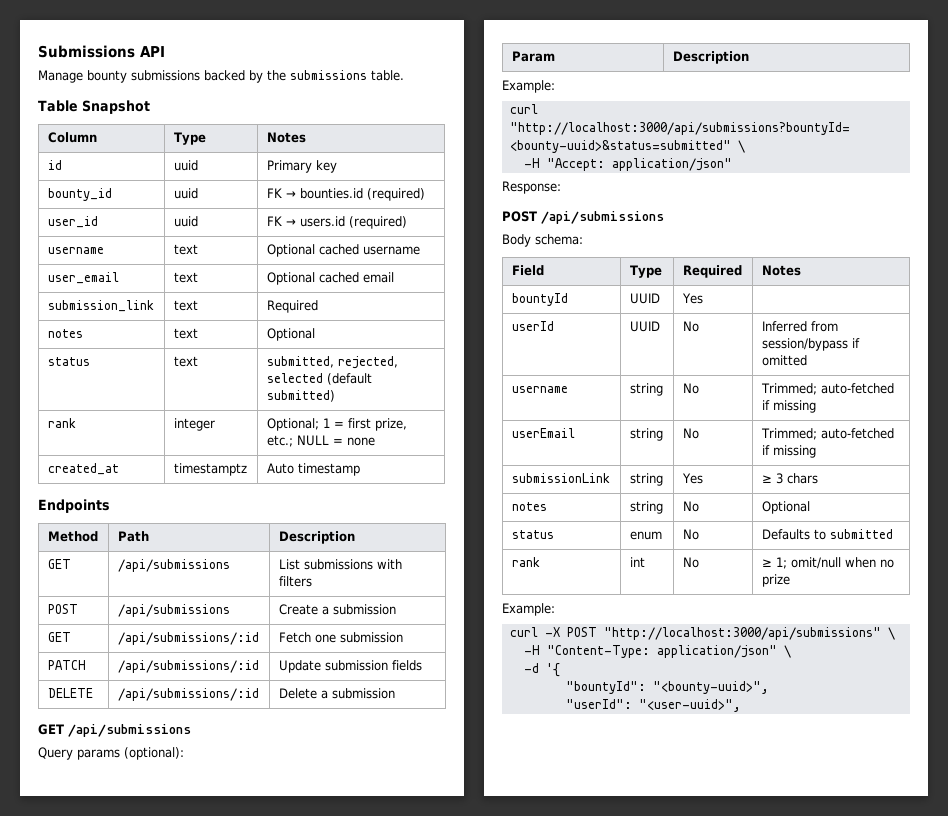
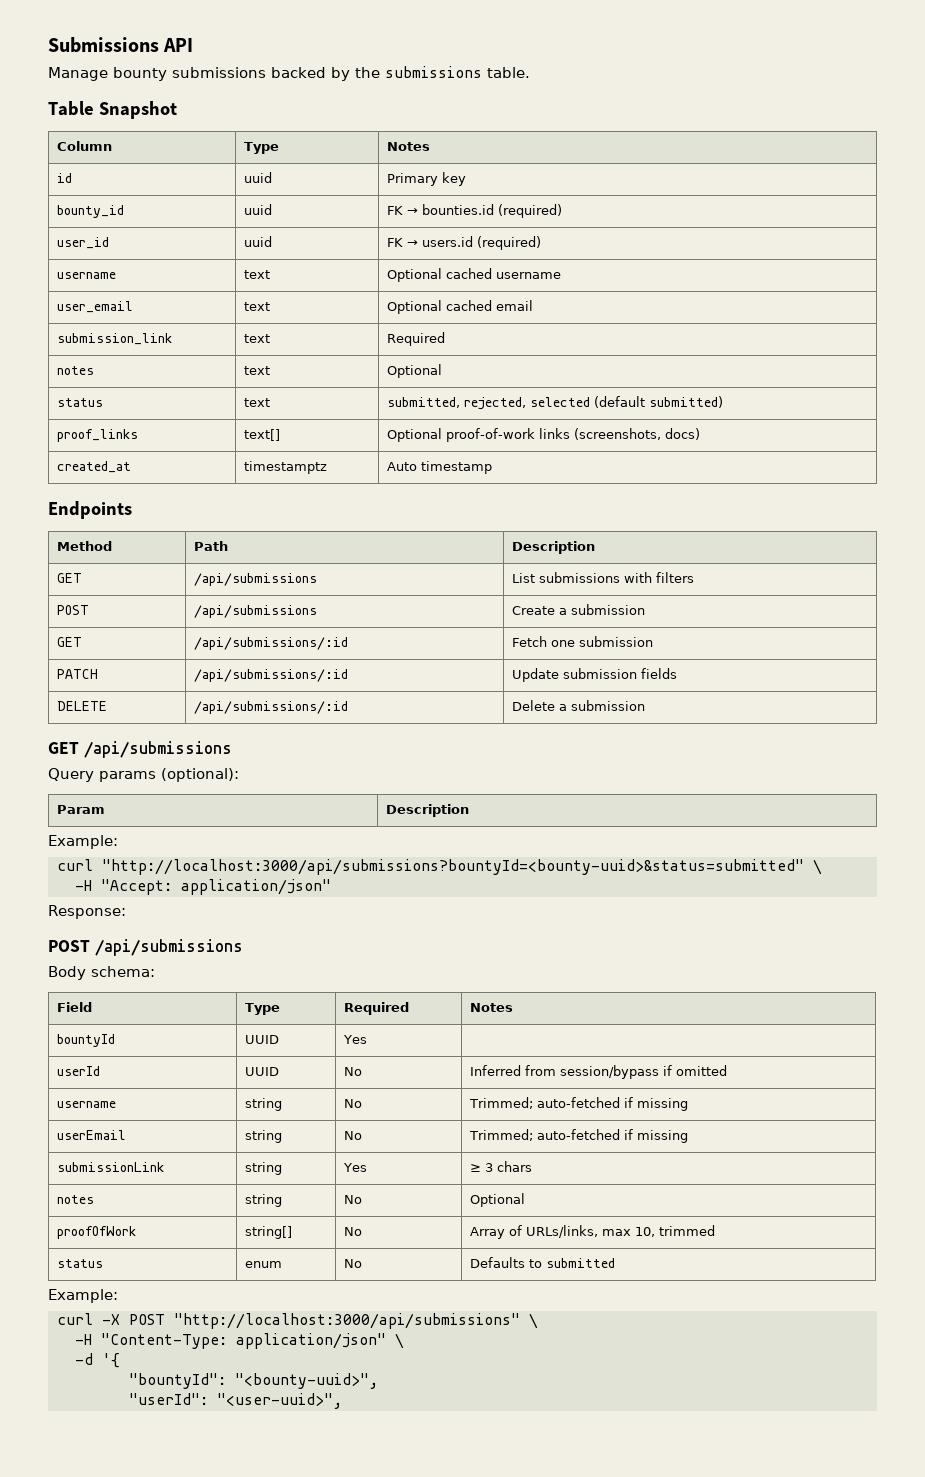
[47,418,76,428] [173,418,215,431] [266,418,407,431] [266,435,375,447] rank | integer | Optional; 1 = first prize, etc.; NULL = none -> [57,429,139,442] [244,429,281,441] [387,428,701,442] proof_links | text[] | Optional proof-of-work links (screenshots, docs)
(810, 507) none -> [57,1226,137,1239] [245,1226,293,1239] [344,1227,363,1236] [470,1225,716,1239] // proofOfWork | string[] | No | Array of URLs/links, max 10, trimmed
[511,557,540,567] [629,557,645,567] [682,557,699,568] [761,557,894,569] [761,574,790,587] // rank | int | No | ≥ 1; omit/null when no prize -> (616, 1263) none

